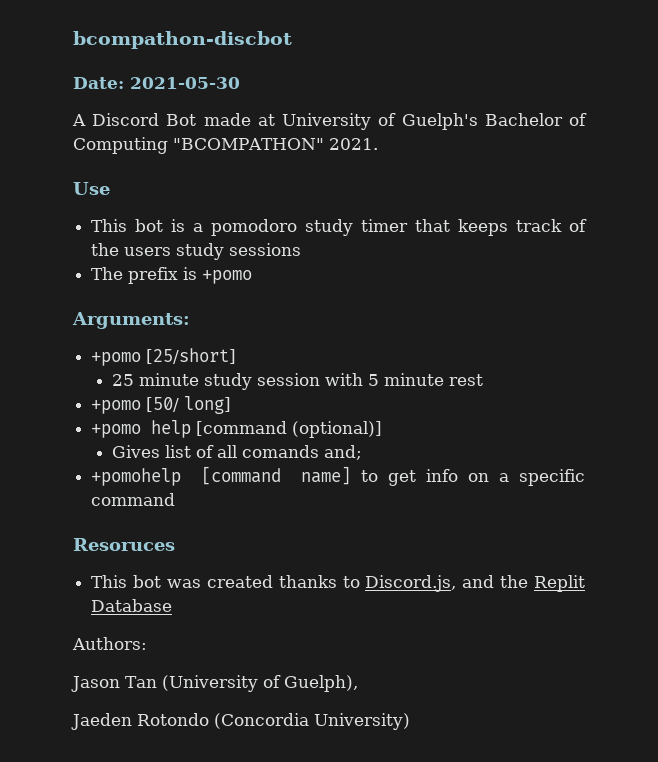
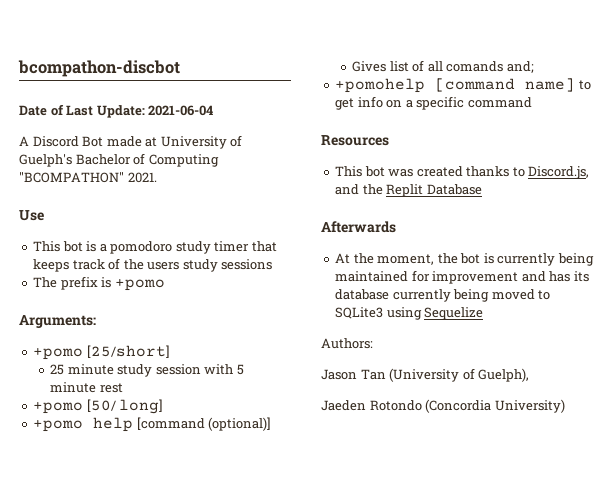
[73,77,240,89] Date: 2021-05-30 -> [19,104,214,118] Date of Last Update: 2021-06-04
[73,538,175,551] Resoruces -> [321,135,389,146] Resources
(173, 605) none -> [321,221,396,233] [335,253,594,266] [335,270,589,284] [335,289,551,302] [335,307,484,320] // Afterwards // At the moment, the bot is currently being maintained for improvement and has its database currently being moved to SQLite3 using Sequelize

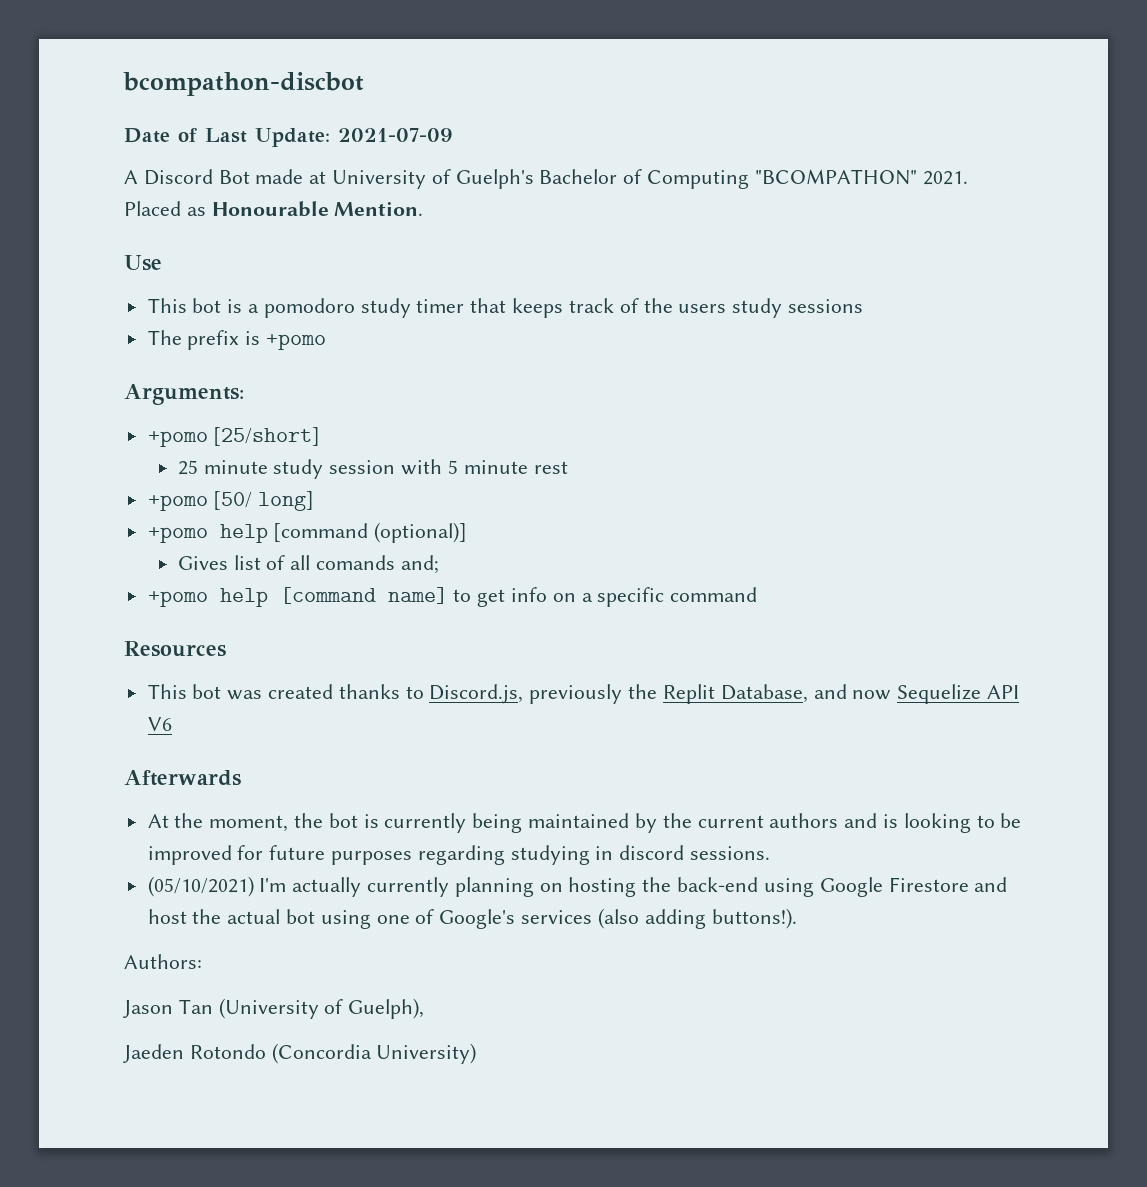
[148,105,214,116] 2021-06-04 -> [338,128,453,142] 2021-07-09
(157, 177) none -> [124,201,424,217] Placed as Honourable Mention.
[335,78,426,93] +pomohelp -> [147,588,268,607] +pomo help
[335,184,360,195] and -> [529,684,623,704] previously
[426,184,482,195] Database -> [720,684,1019,704] [147,717,172,731] Database, and now Sequelize API V6
[411,270,589,284] [335,289,551,302] [335,307,484,320] for improvement and has its database currently being moved to SQLite3 using Sequelize -> [634,813,1022,833] [147,845,771,865] [147,876,1008,897] [147,908,797,929] by the current authors and is looking to be improved for future purposes regarding studying in discord sessions. // (05/10/2021) I'm actually currently planning on hosting the back-end using Google Firestore and host the actual bot using one of Google's services (also adding buttons!).

